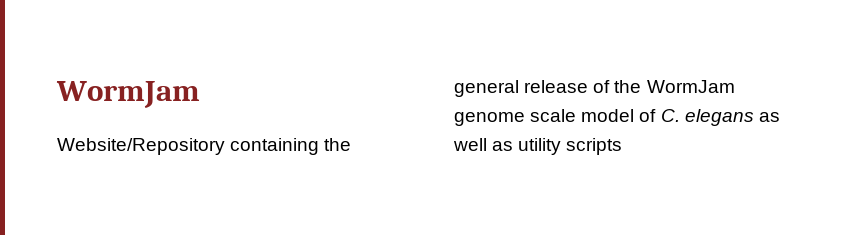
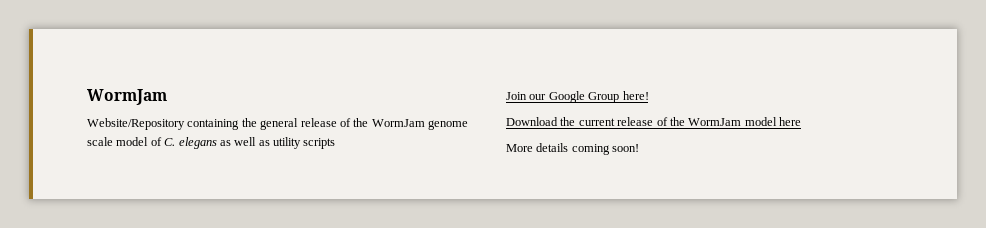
(623, 146) none -> [506,91,649,103] [506,117,801,126] [506,143,640,155] // Join our Google Group here! // Download the current release of the WormJam model here // More details coming soon!

